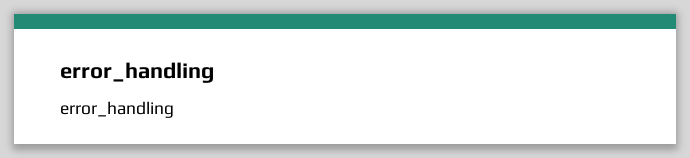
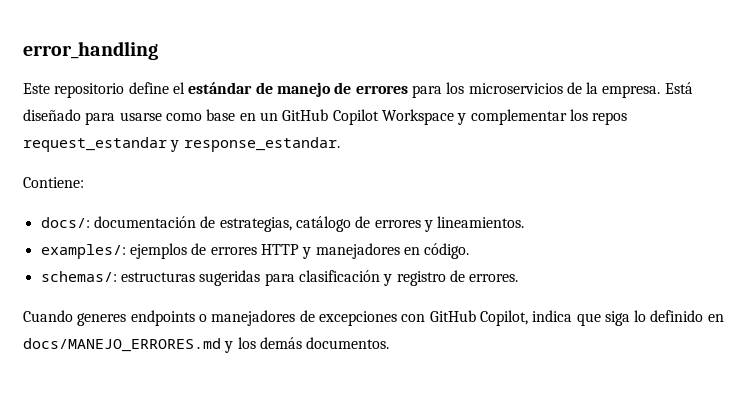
[60,101,174,118] error_handling -> [23,82,693,98] [23,109,628,125] [23,137,340,152] [23,177,84,188] [40,216,525,232] [40,243,470,259] [40,270,519,286] [23,310,724,326] [23,337,390,353] Este repositorio define el estándar de manejo de errores para los microservicios de la empresa. Está diseñado para usarse como base en un GitHub Copilot Workspace y complementar los repos request_estandar y response_estandar. // Contiene: // docs/: documentación de estrategias, catálogo de errores y lineamientos. // examples/: ejemplos de errores HTTP y manejadores en código. // schemas/: estructuras sugeridas para clasificación y registro de errores. // Cuando generes endpoints o manejadores de excepciones con GitHub Copilot, indica que siga lo definido en docs/MANEJO_ERRORES.md y los demás documentos.

